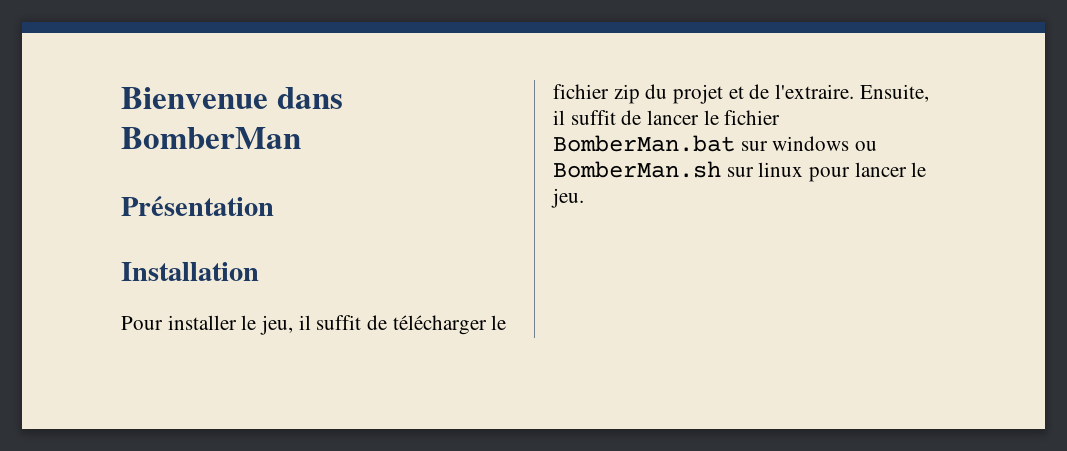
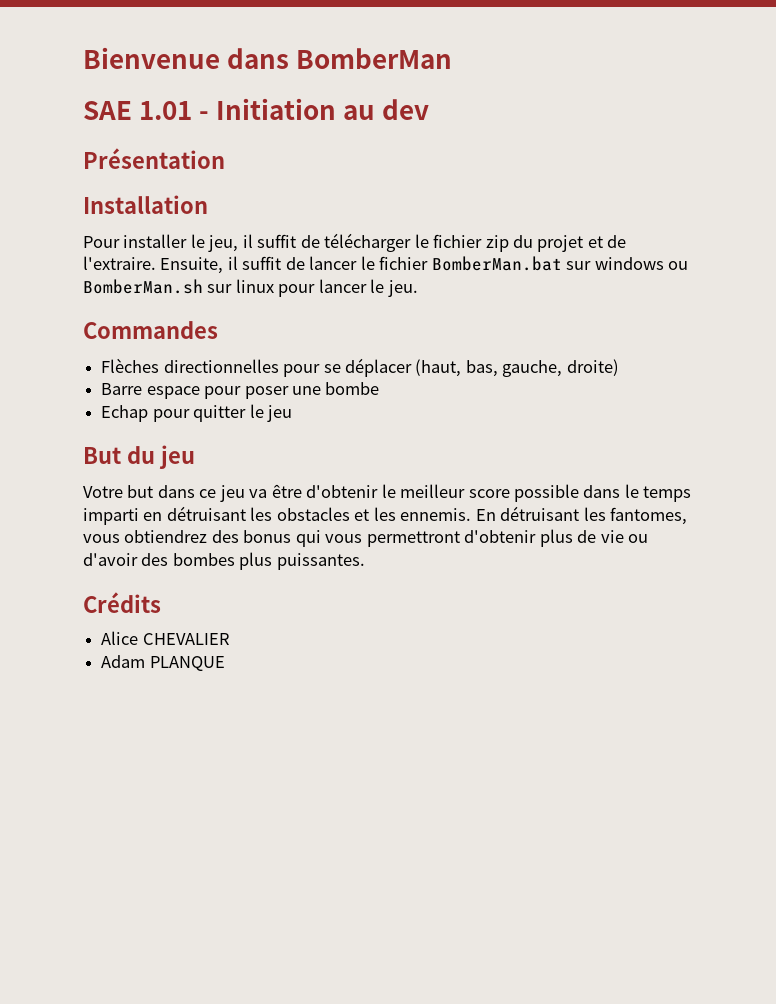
(301, 138) none -> [83,98,430,120] // SAE 1.01 - Initiation au dev
(584, 198) none -> [83,321,218,339] [101,358,619,377] [101,382,380,399] [101,404,292,422] [83,445,195,469] [83,484,692,502] [83,506,688,525] [83,529,649,547] [83,552,365,570] [83,592,161,613] [101,631,229,645] [101,655,225,671] // Commandes // Flèches directionnelles pour se déplacer (haut, bas, gauche, droite) // Barre espace pour poser une bombe // Echap pour quitter le jeu // But du jeu // Votre but dans ce jeu va être d'obtenir le meilleur score possible dans le temps imparti en détruisant les obstacles et les ennemis. En détruisant les fantomes, vous obtiendrez des bonus qui vous permettront d'obtenir plus de vie ou d'avoir des bombes plus puissantes. // Crédits // Alice CHEVALIER // Adam PLANQUE

